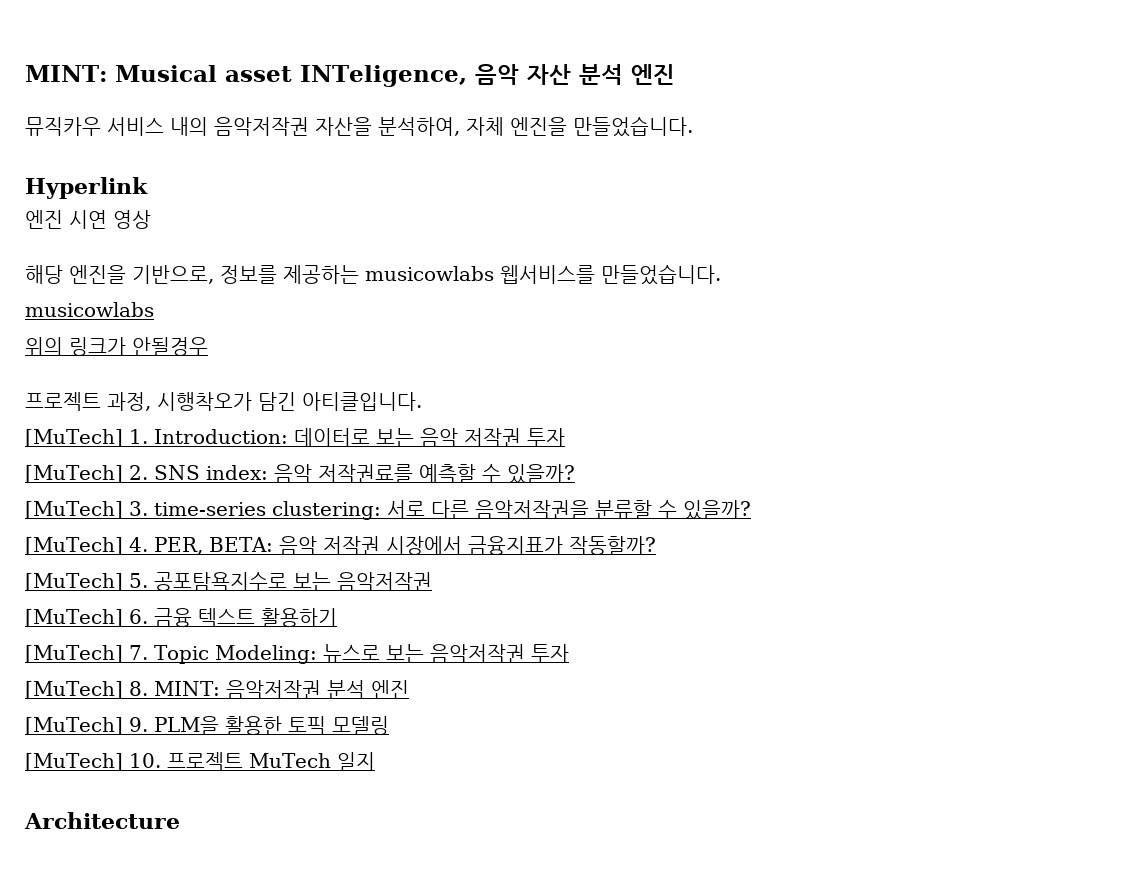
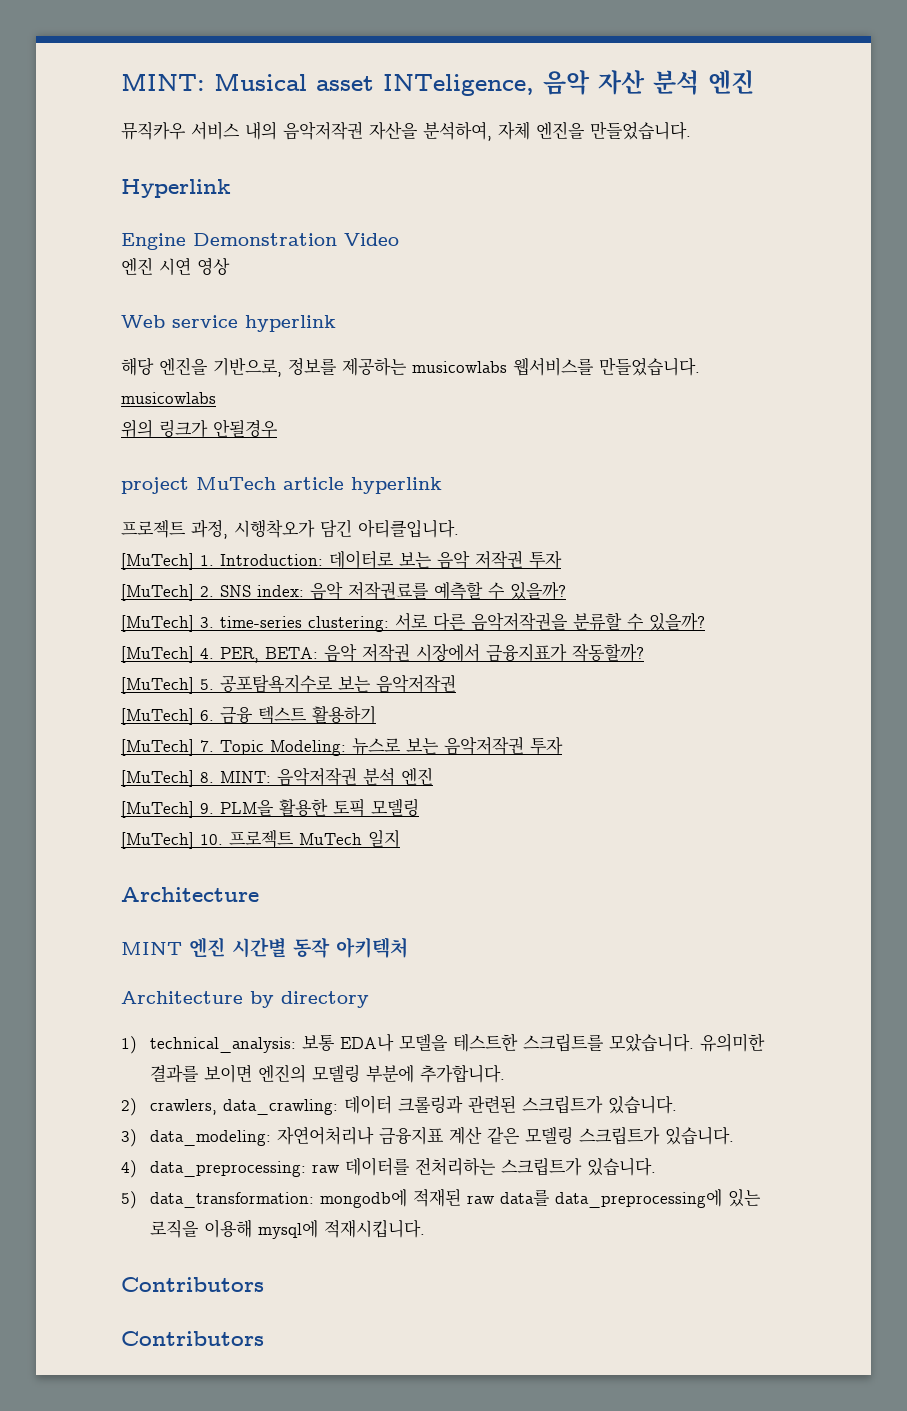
(148, 188) none -> [121,233,399,250] // Engine Demonstration Video
(151, 219) none -> [121,315,336,332] // Web service hyperlink
(208, 346) none -> [121,477,442,494] // project MuTech article hyperlink
(180, 820) none -> [121,937,408,958] [121,991,369,1008] [121,1033,765,1054] [149,1064,505,1083] [121,1095,677,1116] [121,1126,734,1147] [121,1157,656,1178] [121,1188,761,1209] [149,1219,425,1239] [121,1277,264,1292] [121,1331,264,1346] // MINT 엔진 시간별 동작 아키텍처 // Architecture by directory // 1) technical_analysis: 보통 EDA나 모델을 테스트한 스크립트를 모았습니다. 유의미한 결과를 보이면 엔진의 모델링 부분에 추가합니다. // 2) crawlers, data_crawling: 데이터 크롤링과 관련된 스크립트가 있습니다. // 3) data_modeling: 자연어처리나 금융지표 계산 같은 모델링 스크립트가 있습니다. // 4) data_preprocessing: raw 데이터를 전처리하는 스크립트가 있습니다. // 5) data_transformation: mongodb에 적재된 raw data를 data_preprocessing에 있는 로직을 이용해 mysql에 적재시킵니다. // Contributors // Contributors

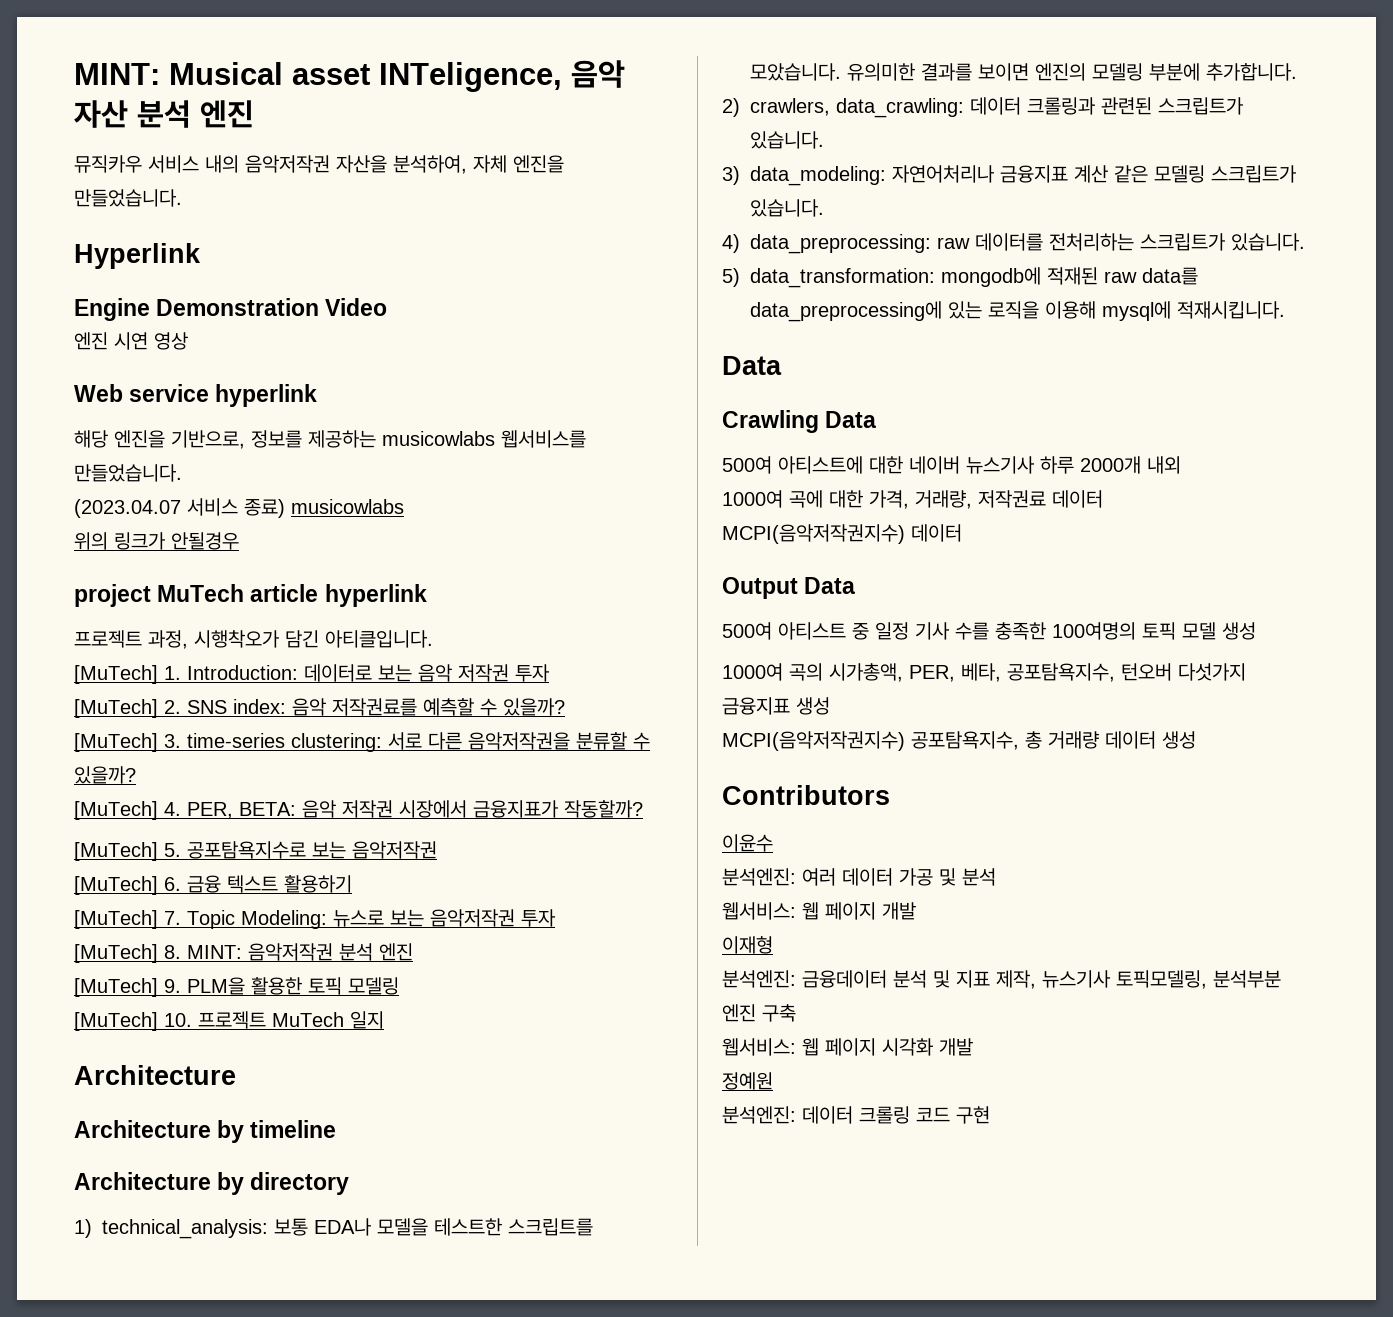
(700, 366) none -> [74,498,285,518] (2023.04.07 서비스 종료)
[121,937,408,958] MINT 엔진 시간별 동작 아키텍처 -> [74,1120,337,1143] Architecture by timeline
[121,1277,264,1292] [121,1331,264,1346] Contributors // Contributors -> [722,356,782,375] [722,410,877,433] [722,456,1181,474] [722,490,1103,509] [722,524,962,544] [722,577,856,599] [722,622,1256,640] [722,663,1246,682] [722,697,830,715] [722,731,1196,751] [722,785,890,805] [722,834,773,852] [722,868,996,886] [722,902,916,920] [722,936,773,954] [722,970,1281,989] [722,1004,796,1022] [722,1038,973,1056] [722,1072,773,1090] [722,1106,990,1124] Data // Crawling Data // 500여 아티스트에 대한 네이버 뉴스기사 하루 2000개 내외 // 1000여 곡에 대한 가격, 거래량, 저작권료 데이터 // MCPI(음악저작권지수) 데이터 // Output Data // 500여 아티스트 중 일정 기사 수를 충족한 100여명의 토픽 모델 생성 // 1000여 곡의 시가총액, PER, 베타, 공포탐욕지수, 턴오버 다섯가지 금융지표 생성 // MCPI(음악저작권지수) 공포탐욕지수, 총 거래량 데이터 생성 // Contributors // 이윤수 // 분석엔진: 여러 데이터 가공 및 분석 // 웹서비스: 웹 페이지 개발 // 이재형 // 분석엔진: 금융데이터 분석 및 지표 제작, 뉴스기사 토픽모델링, 분석부분 엔진 구축 // 웹서비스: 웹 페이지 시각화 개발 // 정예원 // 분석엔진: 데이터 크롤링 코드 구현

